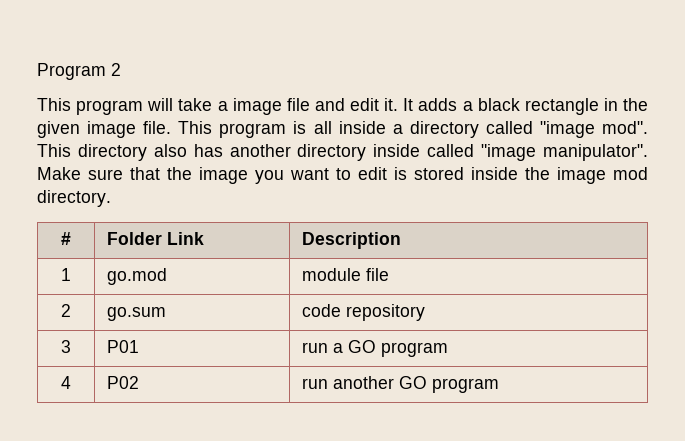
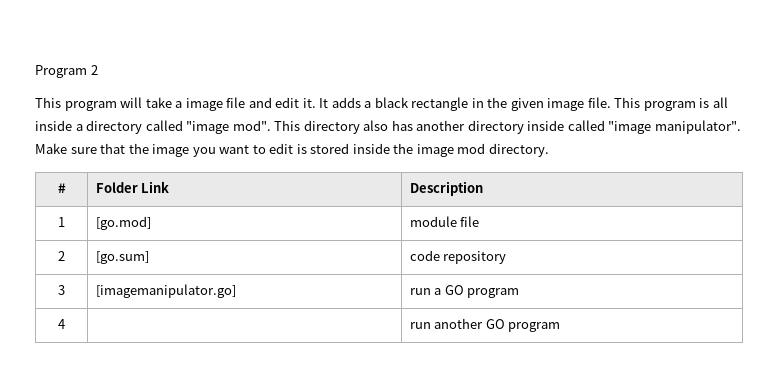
[106,268,167,285] go.mod -> [95,216,151,230] [go.mod]
[106,307,166,321] go.sum -> [95,251,149,264] [go.sum]
[106,340,139,353] P01 -> [95,284,236,298] [imagemanipulator.go]
[106,376,139,389] P02 -> (65, 324) none

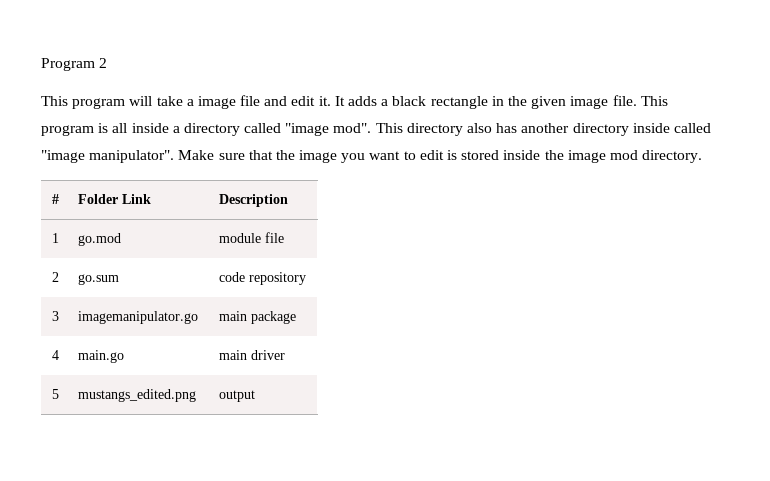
[95,216,151,230] [go.mod] -> [77,233,121,246] go.mod
[95,251,149,264] [go.sum] -> [77,274,119,285] go.sum
[95,284,236,298] [409,285,520,298] [58,319,65,329] [409,318,561,332] [imagemanipulator.go] | run a GO program // 4 | | run another GO program -> [77,311,198,324] [218,311,296,324] [51,350,59,360] [77,350,124,363] [218,350,285,360] [51,389,59,399] [77,389,196,402] [218,390,255,402] imagemanipulator.go | main package // 4 | main.go | main driver // 5 | mustangs_edited.png | output

